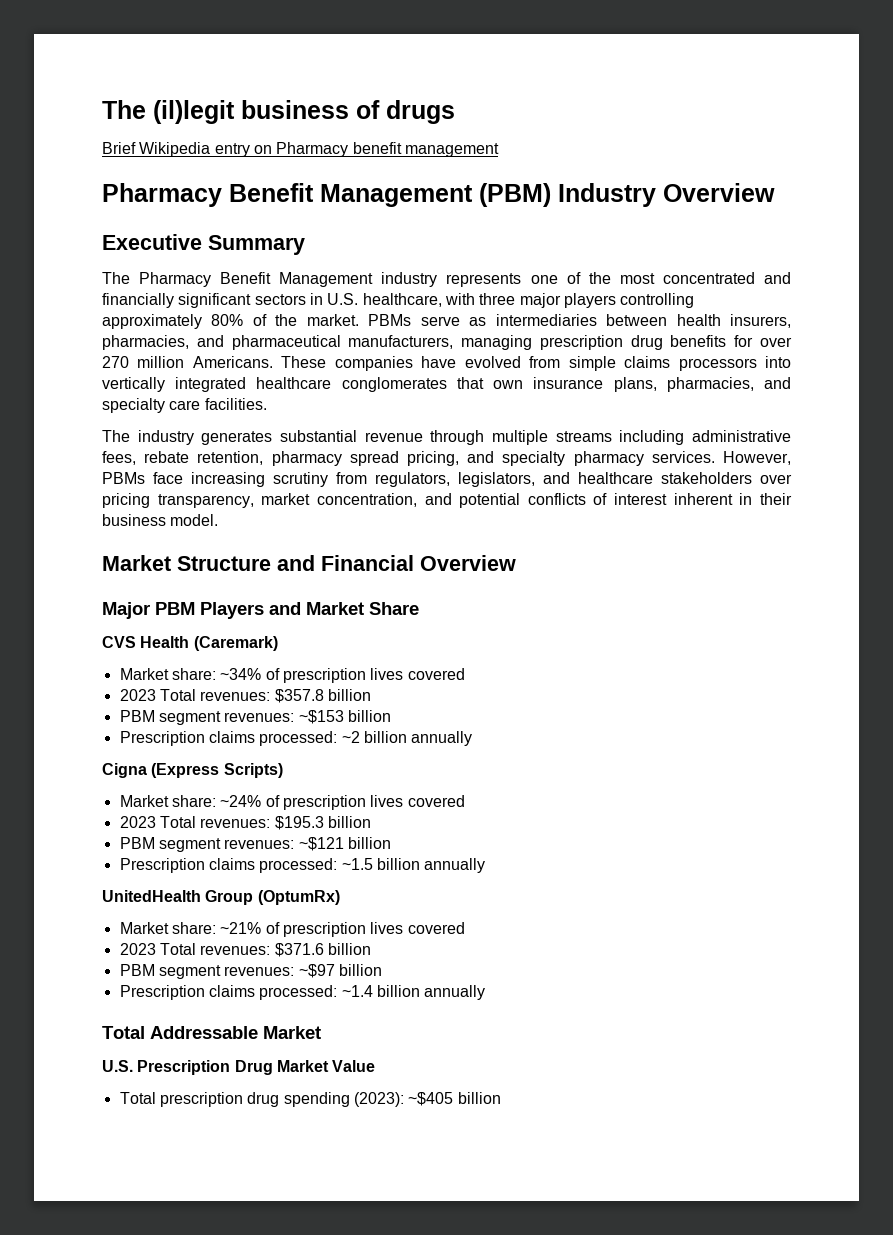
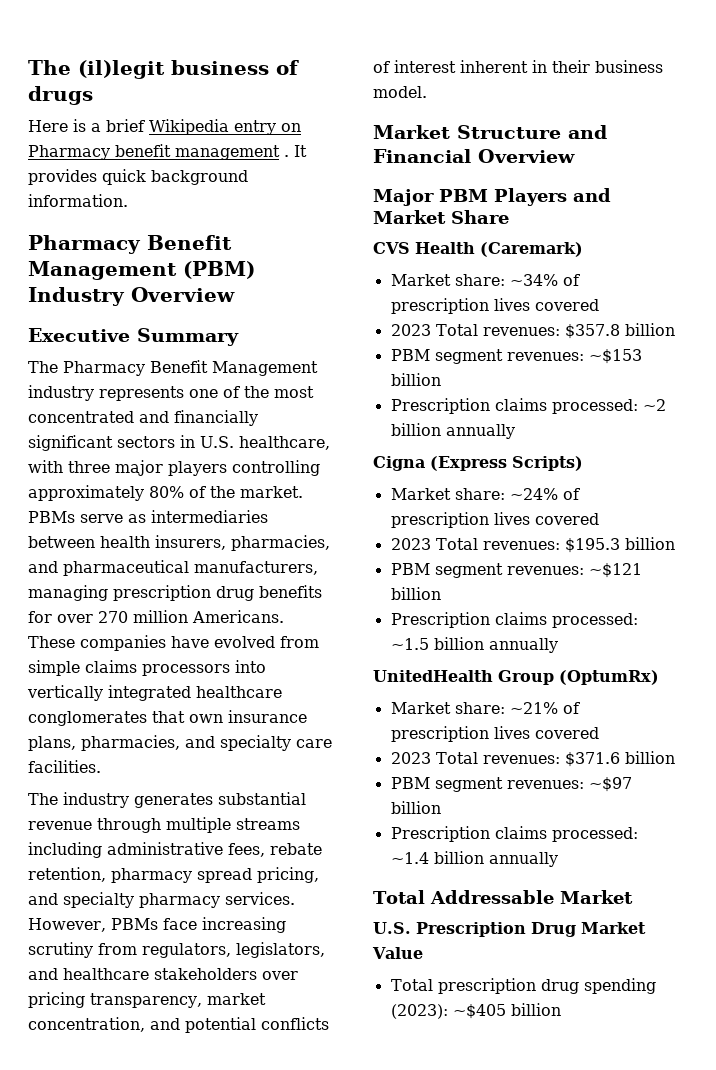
[102,142,136,154] Brief -> [28,119,145,132] Here is a brief
(499, 150) none -> [284,145,307,157] [28,169,248,185] [28,194,128,207] . It provides quick background information.

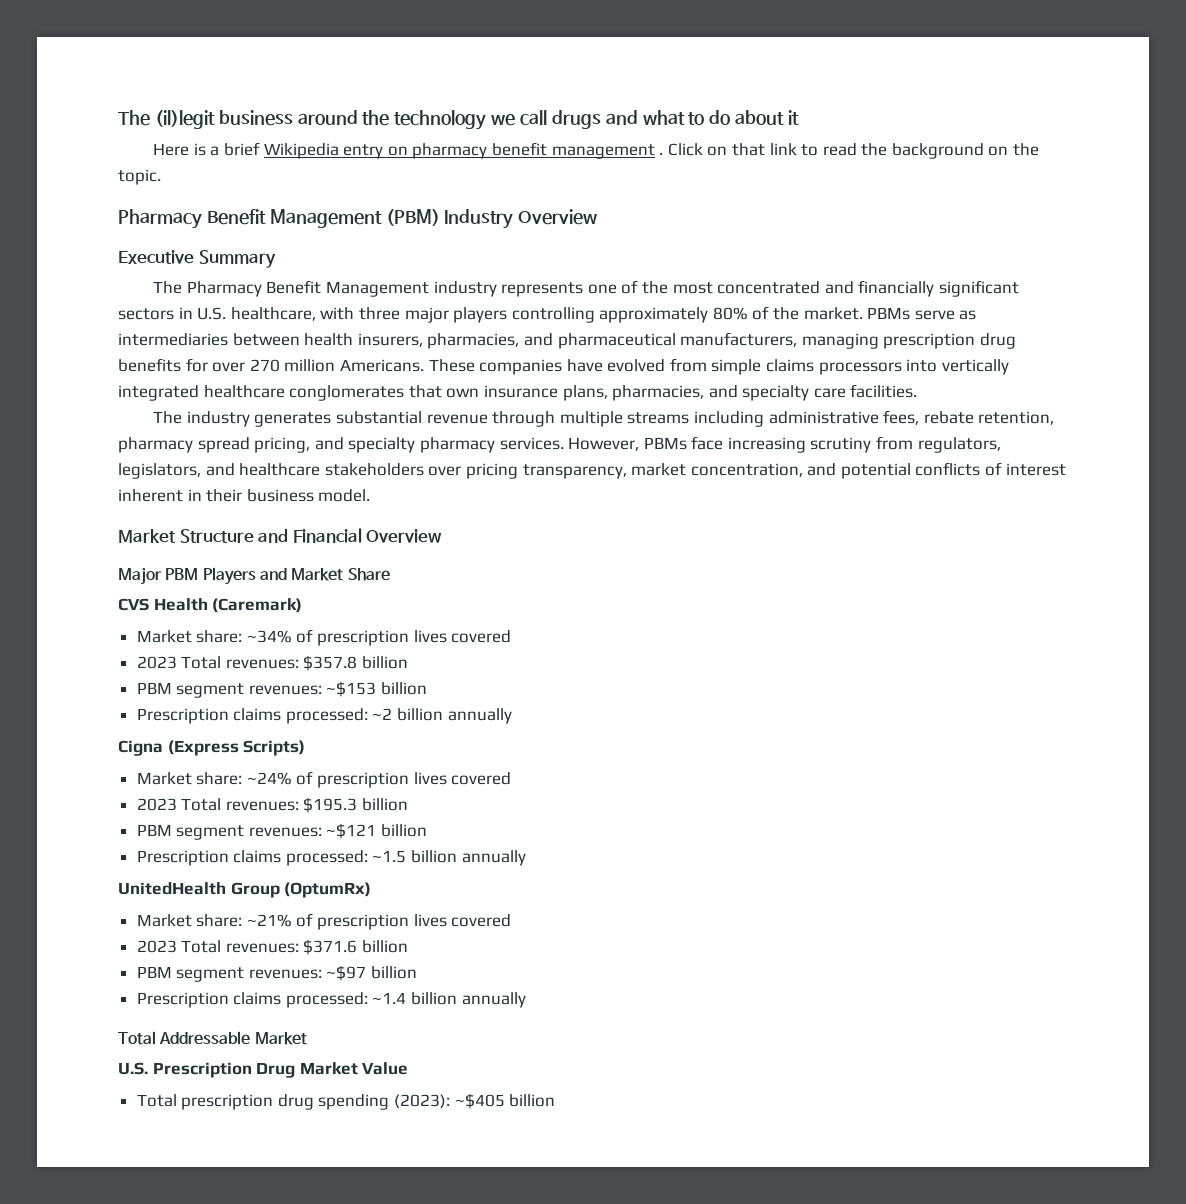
[276,60,299,75] [28,86,93,105] of drugs -> [297,110,800,130] around the technology we call drugs and what to do about it
[28,145,110,160] Pharmacy -> [412,143,488,159] pharmacy
[294,145,307,157] [28,169,248,185] [28,194,128,207] It provides quick background information. -> [667,143,1040,159] [118,169,161,185] Click on that link to read the background on the topic.

